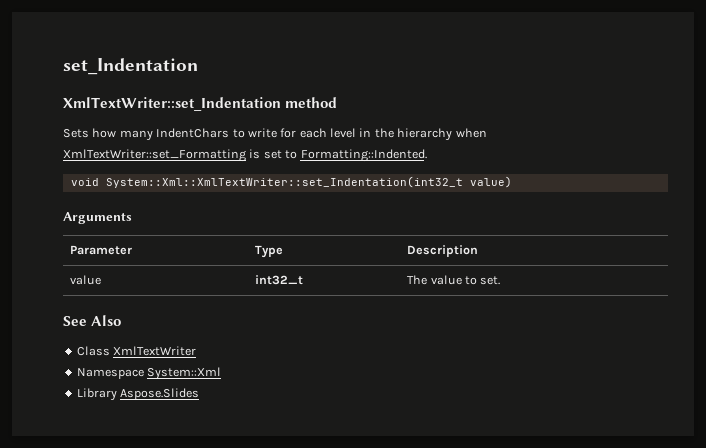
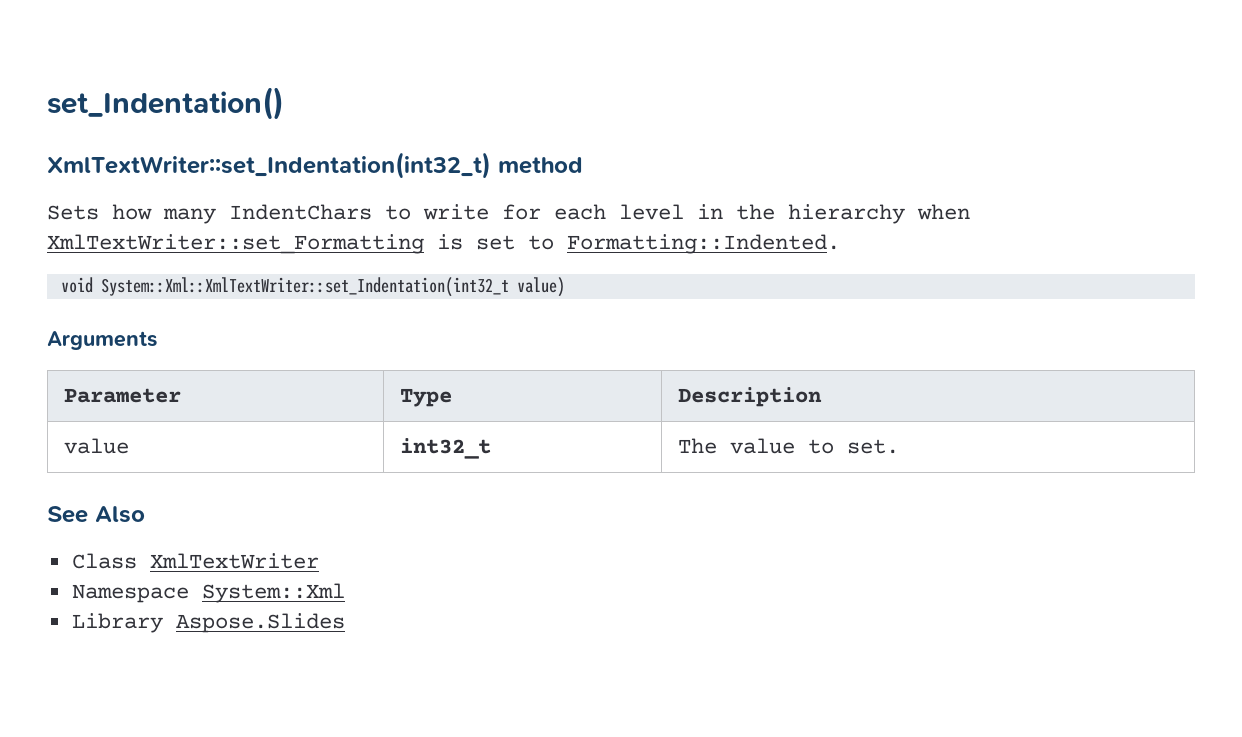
[63,58,198,75] [63,97,281,111] set_Indentation // XmlTextWriter::set_Indentation -> [47,87,284,120] [47,152,491,179] set_Indentation() // XmlTextWriter::set_Indentation(int32_t)

